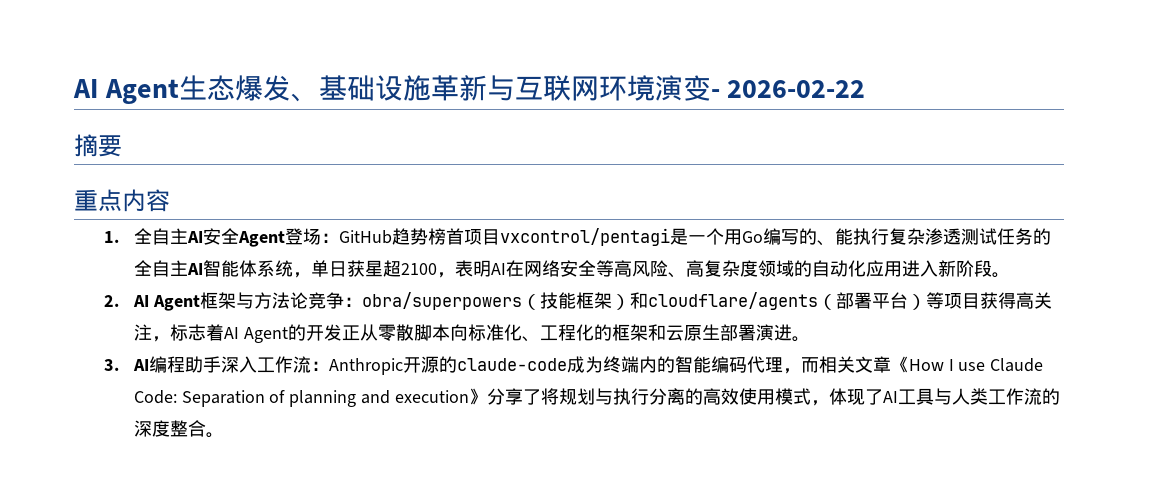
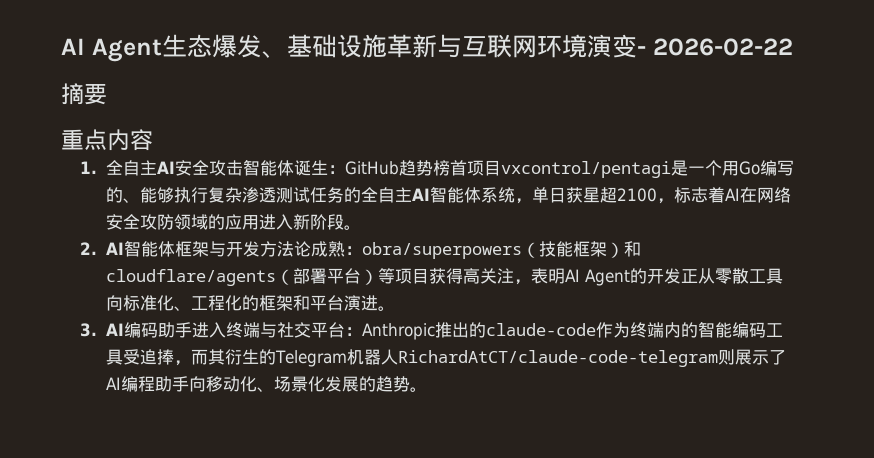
[237,228,321,247] Agent登场 -> [208,159,328,176] 攻击智能体诞生
(853, 236) none -> [156,187,174,203] 够
[454,260,491,277] 表明 -> [673,187,725,203] 标志着
[595,260,866,278] 等高风险、高复杂度领域的自动化 -> [139,214,225,230] 攻防领域的
[152,292,344,311] Agent框架与方法论竞争 -> [123,240,345,257] 智能体框架与开发方法论成熟
[169,324,224,341] 标志着 -> [530,268,565,284] 表明
[413,324,450,341] 脚本 -> [748,268,783,284] 工具
[665,324,756,341] 云原生部署 -> [309,295,344,311] 平台
[166,356,585,375] 程助手深入工作流：Anthropic开源的claude-code成 -> [140,322,613,340] 码助手进入终端与社交平台：Anthropic推出的claude-code作
[746,356,1044,374] [133,388,1061,407] [133,420,206,437] 代理，而相关文章《How I use Claude Code: Separation of planning and execution》分享了将规划与执行分离的高效使用模式，体现了AI工具与人类工作流的深度整合 -> [765,323,783,337] [105,349,786,367] [105,376,410,392] 工具受追捧，而其衍生的Telegram机器人RichardAtCT/claude-code-telegram则展示了AI编程助手向移动化、场景化发展的趋势

